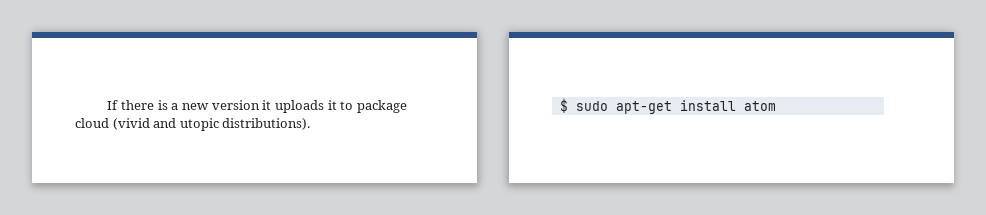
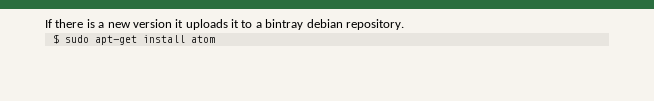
[357,100,407,113] [75,118,311,131] package cloud (vivid and utopic distributions). -> [255,19,404,30] a bintray debian repository.

